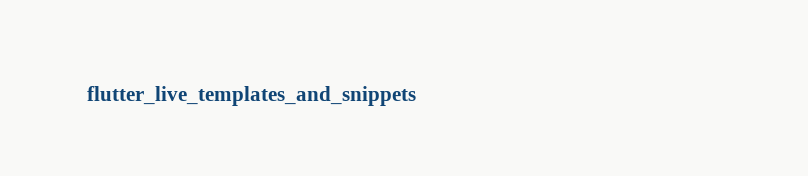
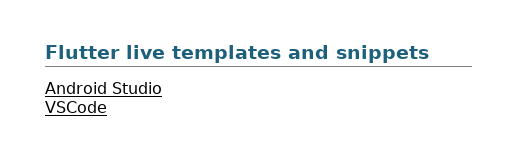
[87,86,416,106] flutter_live_templates_and_snippets -> [45,45,429,63] [45,82,162,94] [45,101,107,113] Flutter live templates and snippets // Android Studio // VSCode

